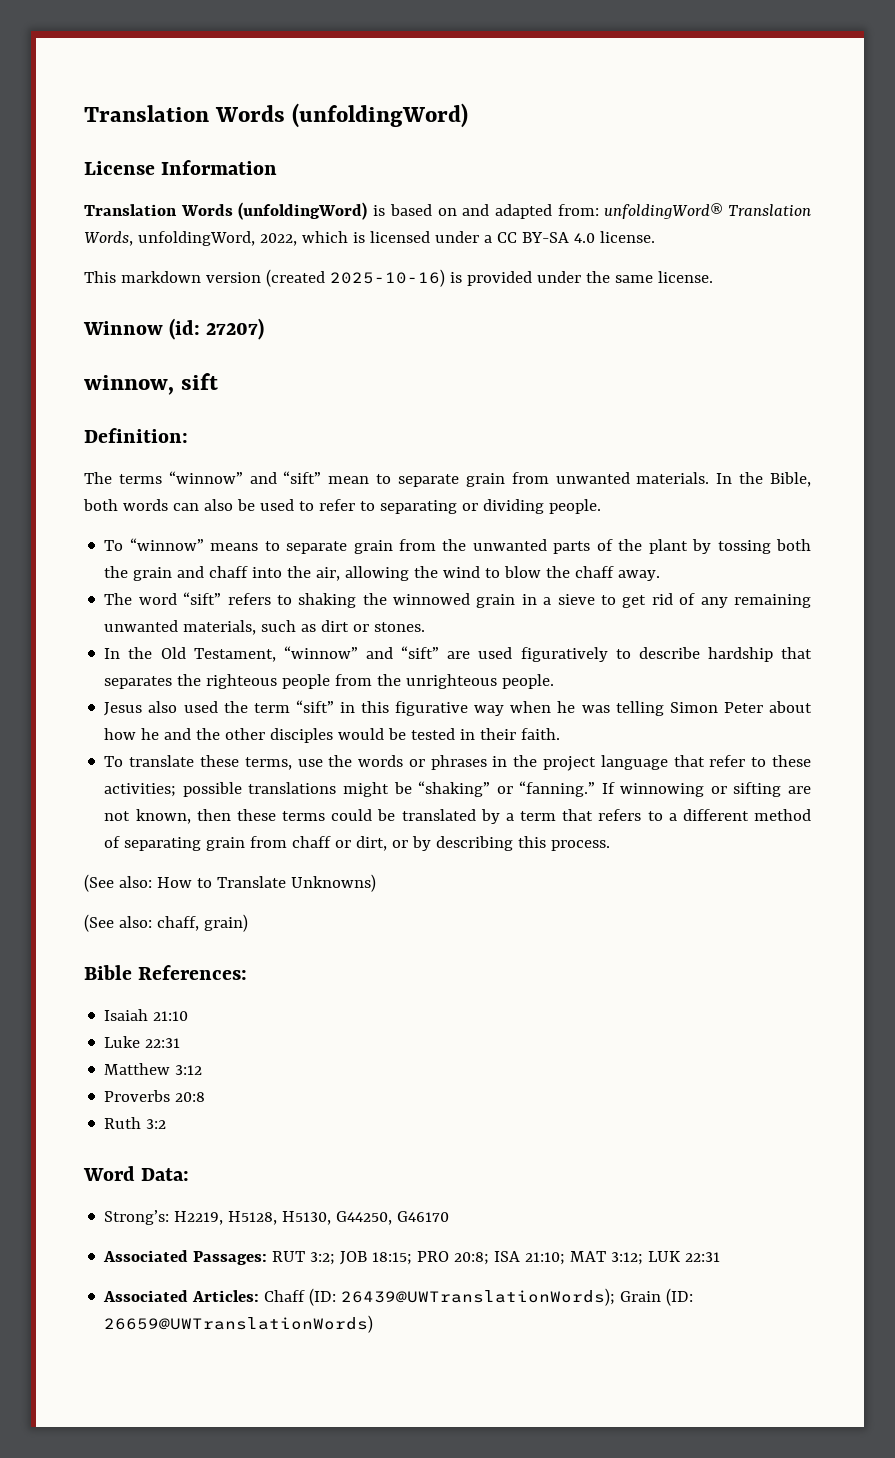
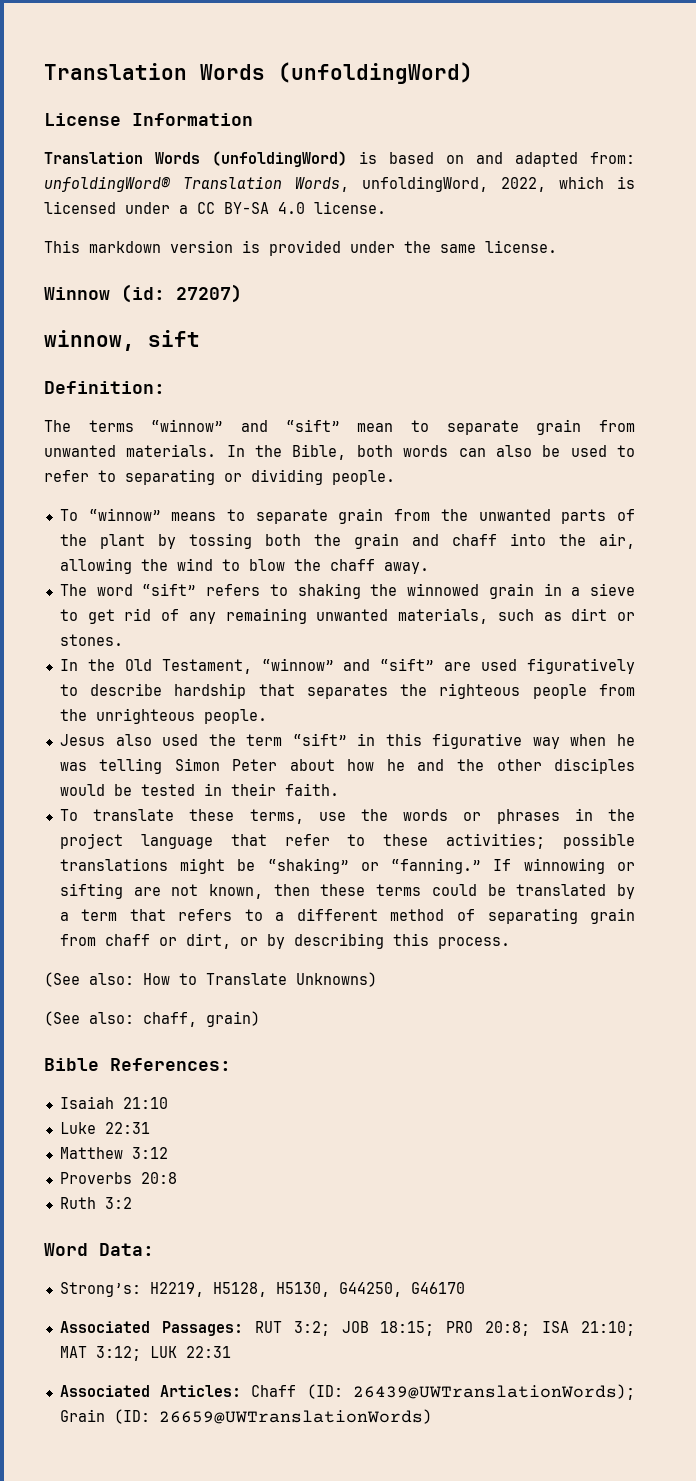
[265,269,445,287] (created 2025-10-16) -> (233, 246) none

